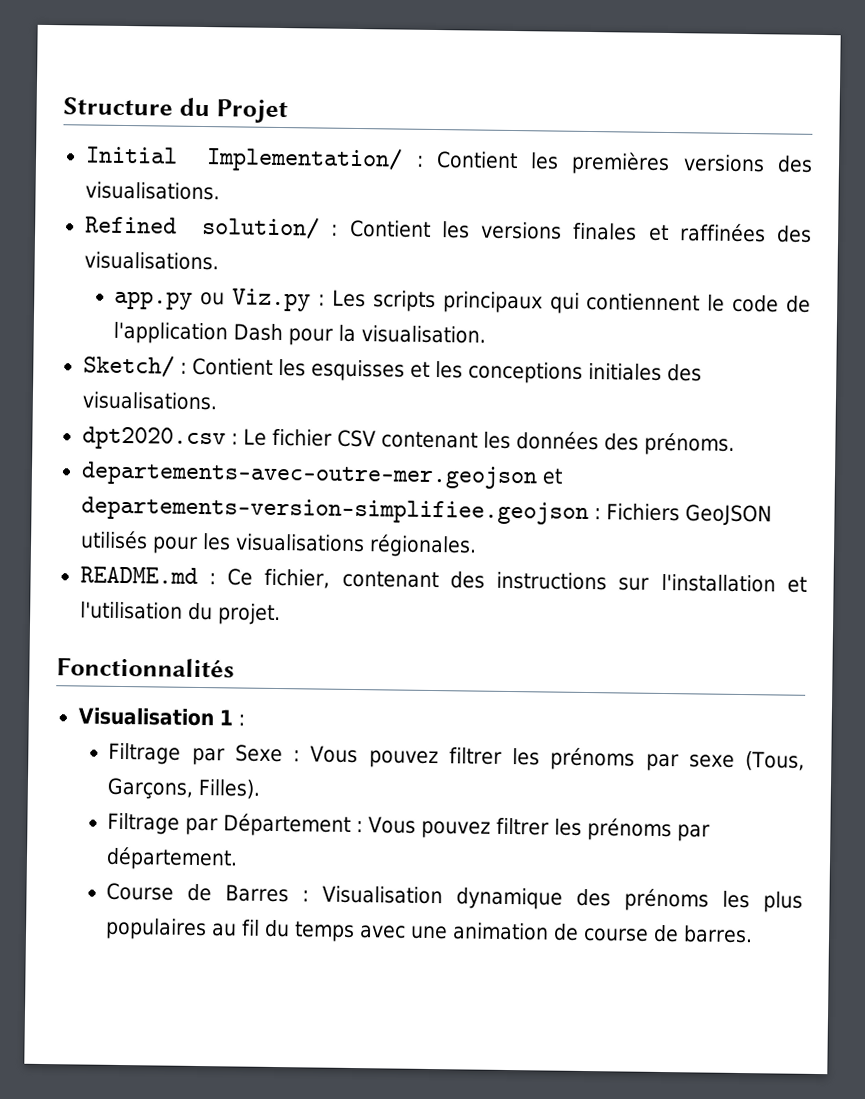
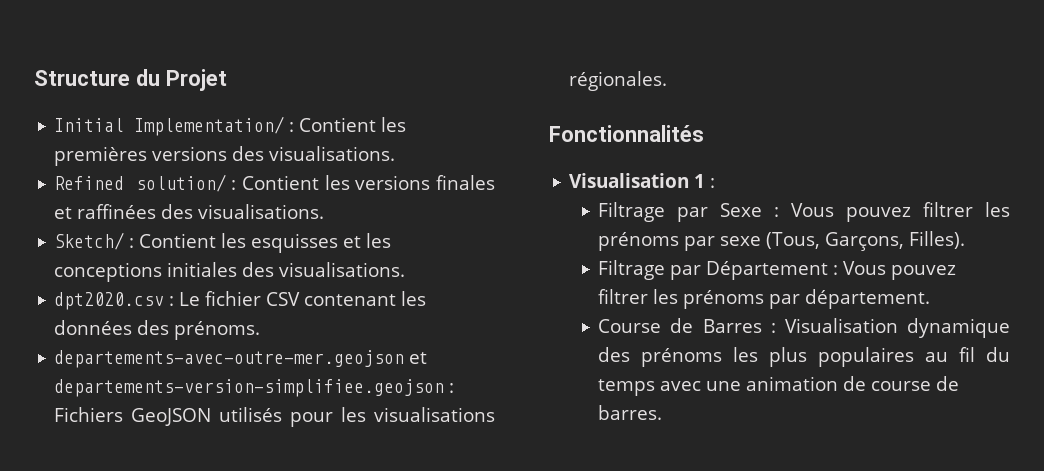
[114,288,811,314] [113,321,487,346] // app.py ou Viz.py : Les scripts principaux qui contiennent le code de l'application Dash pour la visualisation. -> (325, 211) none
[79,566,808,593] [79,601,281,626] // README.md : Ce fichier, contenant des instructions sur l'installation et l'utilisation du projet. -> (668, 81) none

